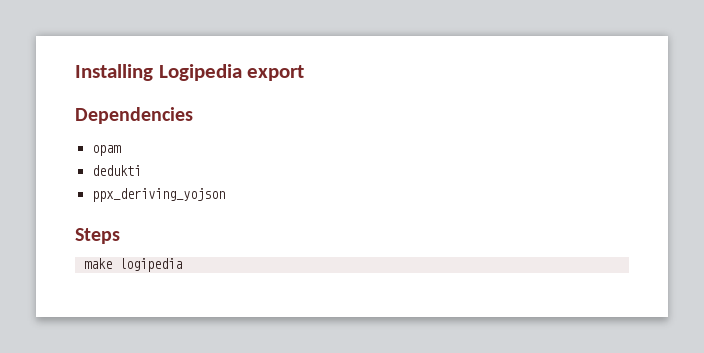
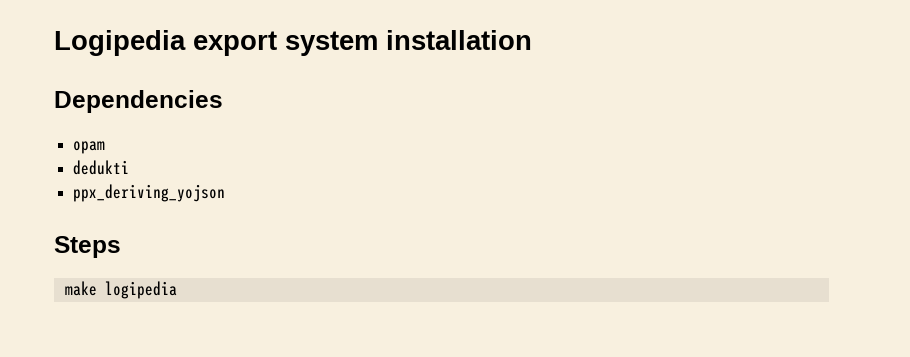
[75,64,153,81] Installing -> (54, 43) none
(305, 73) none -> [285,30,532,56] system installation

